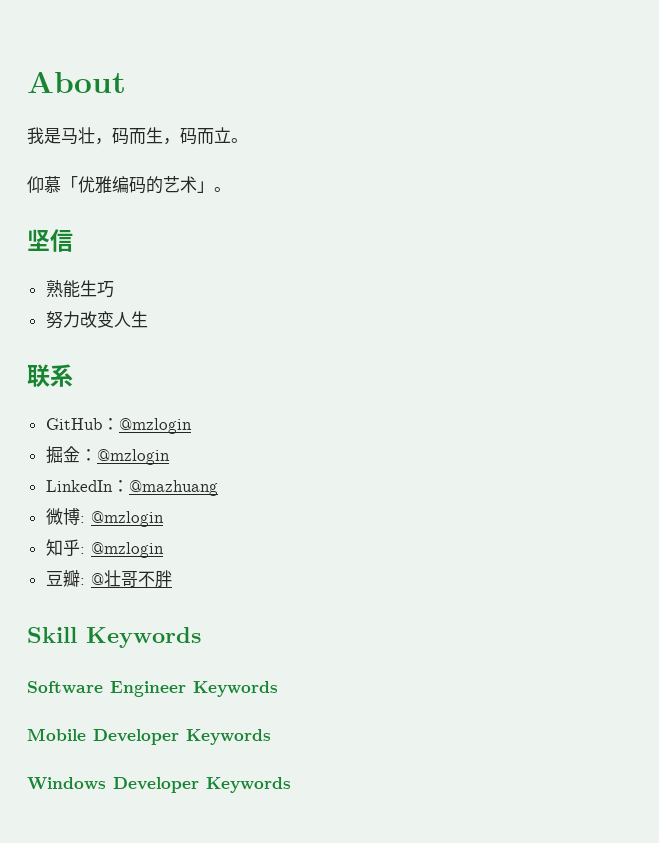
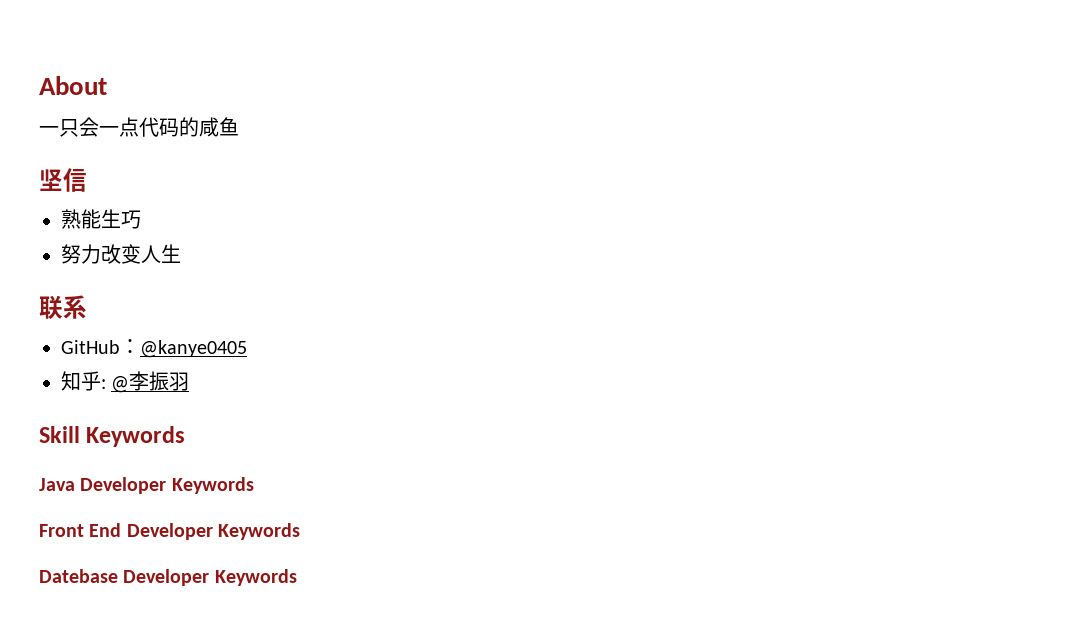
[27,127,248,145] [27,176,231,194] 我是马壮，码而生，码而立。 // 仰慕「优雅编码的艺术」。 -> [39,117,239,137] 一只会一点代码的咸鱼
[118,418,192,434] [45,446,170,465] [45,480,218,496] [45,508,164,527] [45,539,164,558] [45,570,172,588] [27,627,201,648] [27,681,278,697] [27,728,271,745] [27,777,291,793] @mzlogin // 掘金：@mzlogin // LinkedIn：@mazhuang // 微博: @mzlogin // 知乎: @mzlogin // 豆瓣: @壮哥不胖 // Skill Keywords // Software Engineer Keywords // Mobile Developer Keywords // Windows Developer Keywords -> [140,340,247,358] [61,371,190,393] [39,426,186,447] [39,477,254,494] [39,523,301,540] [39,569,297,586] @kanye0405 // 知乎: @李振羽 // Skill Keywords // Java Developer Keywords // Front End Developer Keywords // Datebase Developer Keywords

